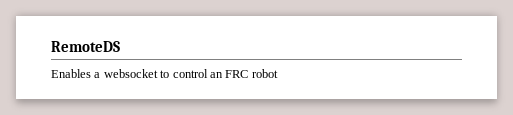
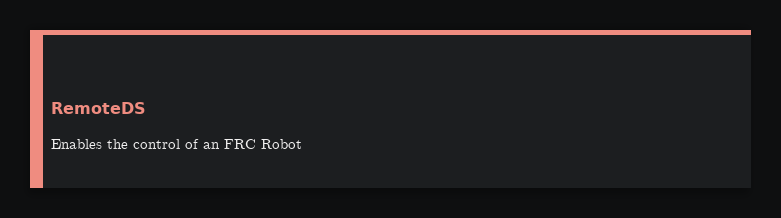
[94,69,208,78] a websocket to control -> [107,139,199,149] the control of
[251,69,278,78] robot -> [261,139,302,149] Robot

